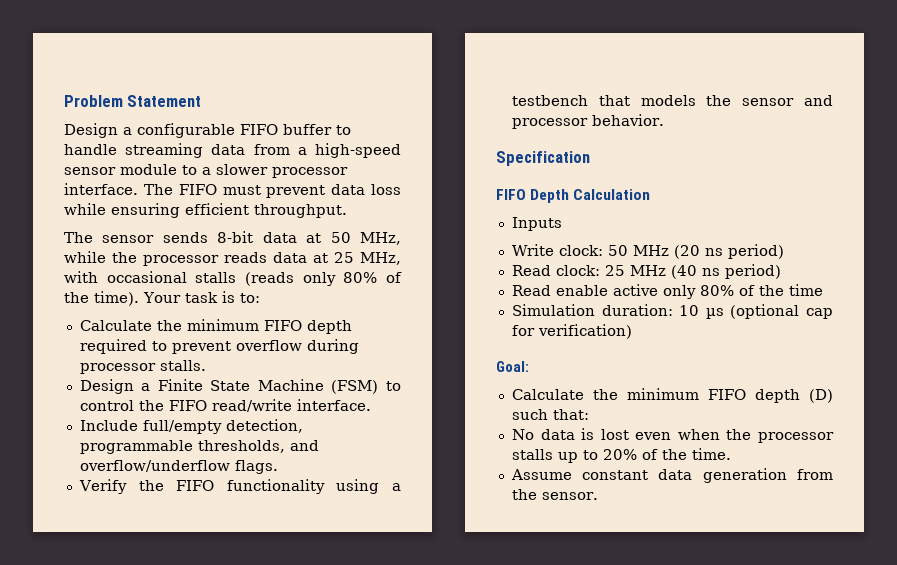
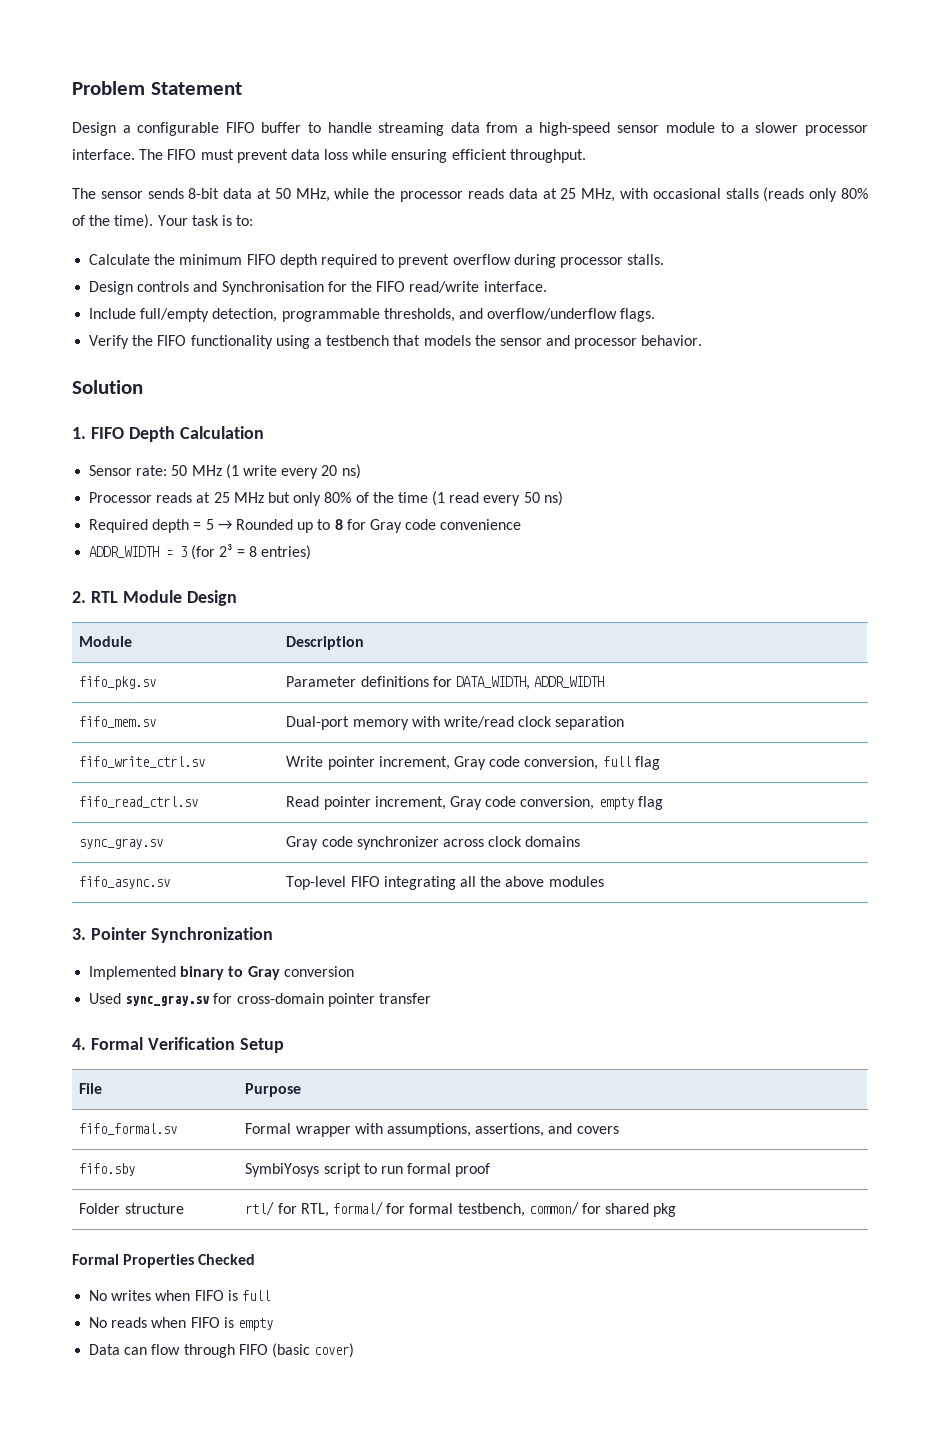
[141,379,401,394] [79,400,134,411] a Finite State Machine (FSM) to control -> [137,281,347,295] controls and Synchronisation for
[496,151,590,166] Specification // -> [72,380,143,394] [72,427,86,439] Solution // 1.
[511,217,562,231] [511,244,784,259] [511,264,781,279] [511,284,658,296] Inputs // Write clock: 50 MHz (20 ns period) // Read clock: 25 MHz (40 ns period) // Read enable active -> [89,464,361,479] [89,492,290,503] Sensor rate: 50 MHz (1 write every 20 ns) // Processor reads at 25 MHz but
[511,304,833,319] [511,324,632,339] [496,361,529,372] [511,388,833,403] [511,409,589,420] [511,428,834,443] [511,448,731,463] [510,468,833,483] [511,489,598,500] // Simulation duration: 10 µs (optional cap for verification) // Goal: // Calculate the minimum FIFO depth (D) such that: // No data is lost even when the processor stalls up to 20% of the time. // Assume constant data generation from the sensor. -> [432,491,563,506] [89,519,522,533] [89,544,311,560] [72,590,237,606] [79,636,133,647] [286,636,365,650] [79,676,157,690] [286,676,605,690] [79,716,157,728] [286,716,625,730] [79,756,206,768] [286,756,660,770] [79,796,199,808] [286,796,663,810] [79,838,164,849] [286,836,581,850] [79,876,171,889] [286,876,604,890] [72,927,273,943] [89,966,354,980] [89,993,431,1007] [72,1037,284,1053] [79,1083,103,1094] [245,1083,302,1097] [79,1123,178,1135] [245,1123,619,1137] [79,1163,136,1176] [245,1163,491,1177] [79,1203,184,1214] [245,1201,677,1217] [72,1254,256,1268] [89,1290,270,1301] [89,1317,273,1331] [89,1343,355,1358] (1 read every 50 ns) // Required depth = 5 → Rounded up to 8 for Gray code convenience // ADDR_WIDTH = 3 (for 2³ = 8 entries) // 2. RTL Module Design // Module | Description // fifo_pkg.sv | Parameter definitions for DATA_WIDTH, ADDR_WIDTH // fifo_mem.sv | Dual-port memory with write/read clock separation // fifo_write_ctrl.sv | Write pointer increment, Gray code conversion, full flag // fifo_read_ctrl.sv | Read pointer increment, Gray code conversion, empty flag // sync_gray.sv | Gray code synchronizer across clock domains // fifo_async.sv | Top-level FIFO integrating all the above modules // 3. Pointer Synchronization // Implemented binary to Gray conversion // Used sync_gray.sv for cross-domain pointer transfer // 4. Formal Verification Setup // File | Purpose // fifo_formal.sv | Formal wrapper with assumptions, assertions, and covers // fifo.sby | SymbiYosys script to run formal proof // Folder structure | rtl/ for RTL, formal/ for formal testbench, common/ for shared pkg // Formal Properties Checked // No writes when FIFO is full // No reads when FIFO is empty // Data can flow through FIFO (basic cover)

